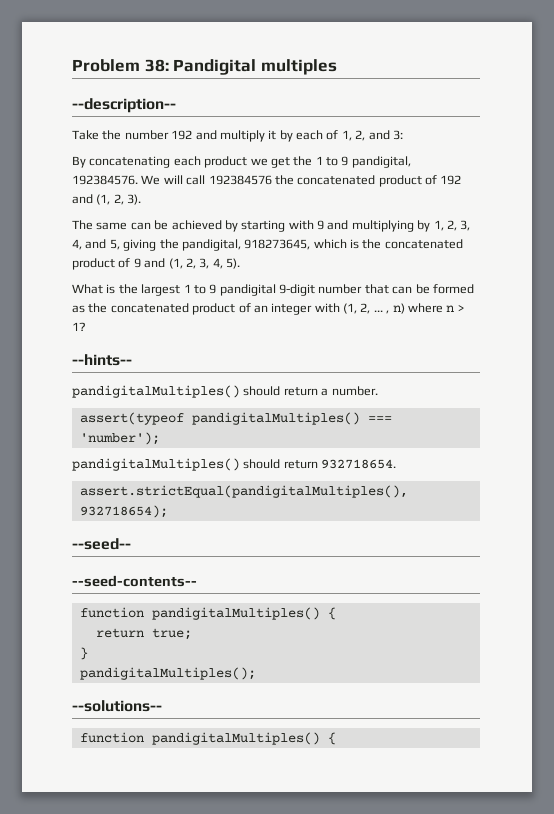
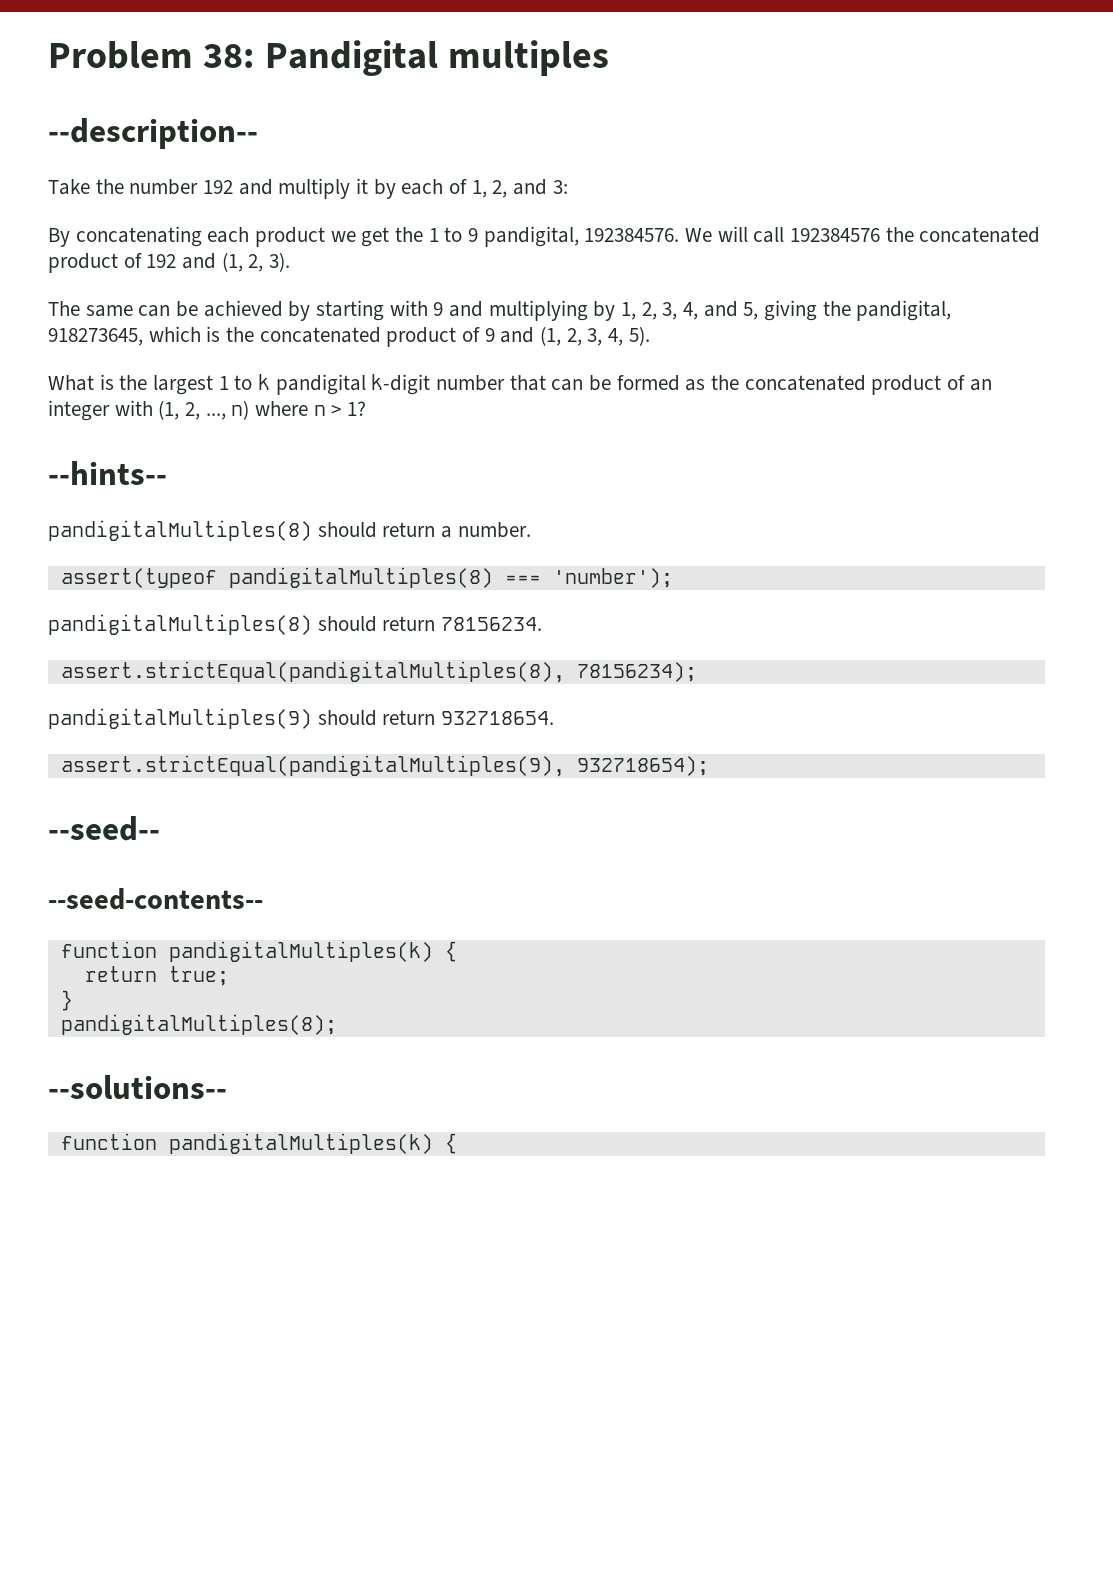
[209,284,315,296] 9 pandigital 9-digit -> [258,374,431,395] k pandigital k-digit
[373,310,390,314] ... , -> [205,413,226,420] ...,
[72,385,240,398] pandigitalMultiples() -> [48,520,312,541] pandigitalMultiples(8)
[191,412,360,425] pandigitalMultiples() -> [228,567,493,588] pandigitalMultiples(8)
[72,458,240,471] pandigitalMultiples() -> [48,614,543,635] [60,661,697,683] [48,708,312,729] pandigitalMultiples(8) should return 78156234. // assert.strictEqual(pandigitalMultiples(8), 78156234); // pandigitalMultiples(9)
[79,485,408,498] assert.strictEqual(pandigitalMultiples(), -> [60,755,565,777] assert.strictEqual(pandigitalMultiples(9),
[151,607,320,620] pandigitalMultiples() -> [168,941,433,962] pandigitalMultiples(k)
[79,667,256,680] pandigitalMultiples(); -> [60,1014,337,1035] pandigitalMultiples(8);
[151,732,320,745] pandigitalMultiples() -> [168,1133,433,1154] pandigitalMultiples(k)

